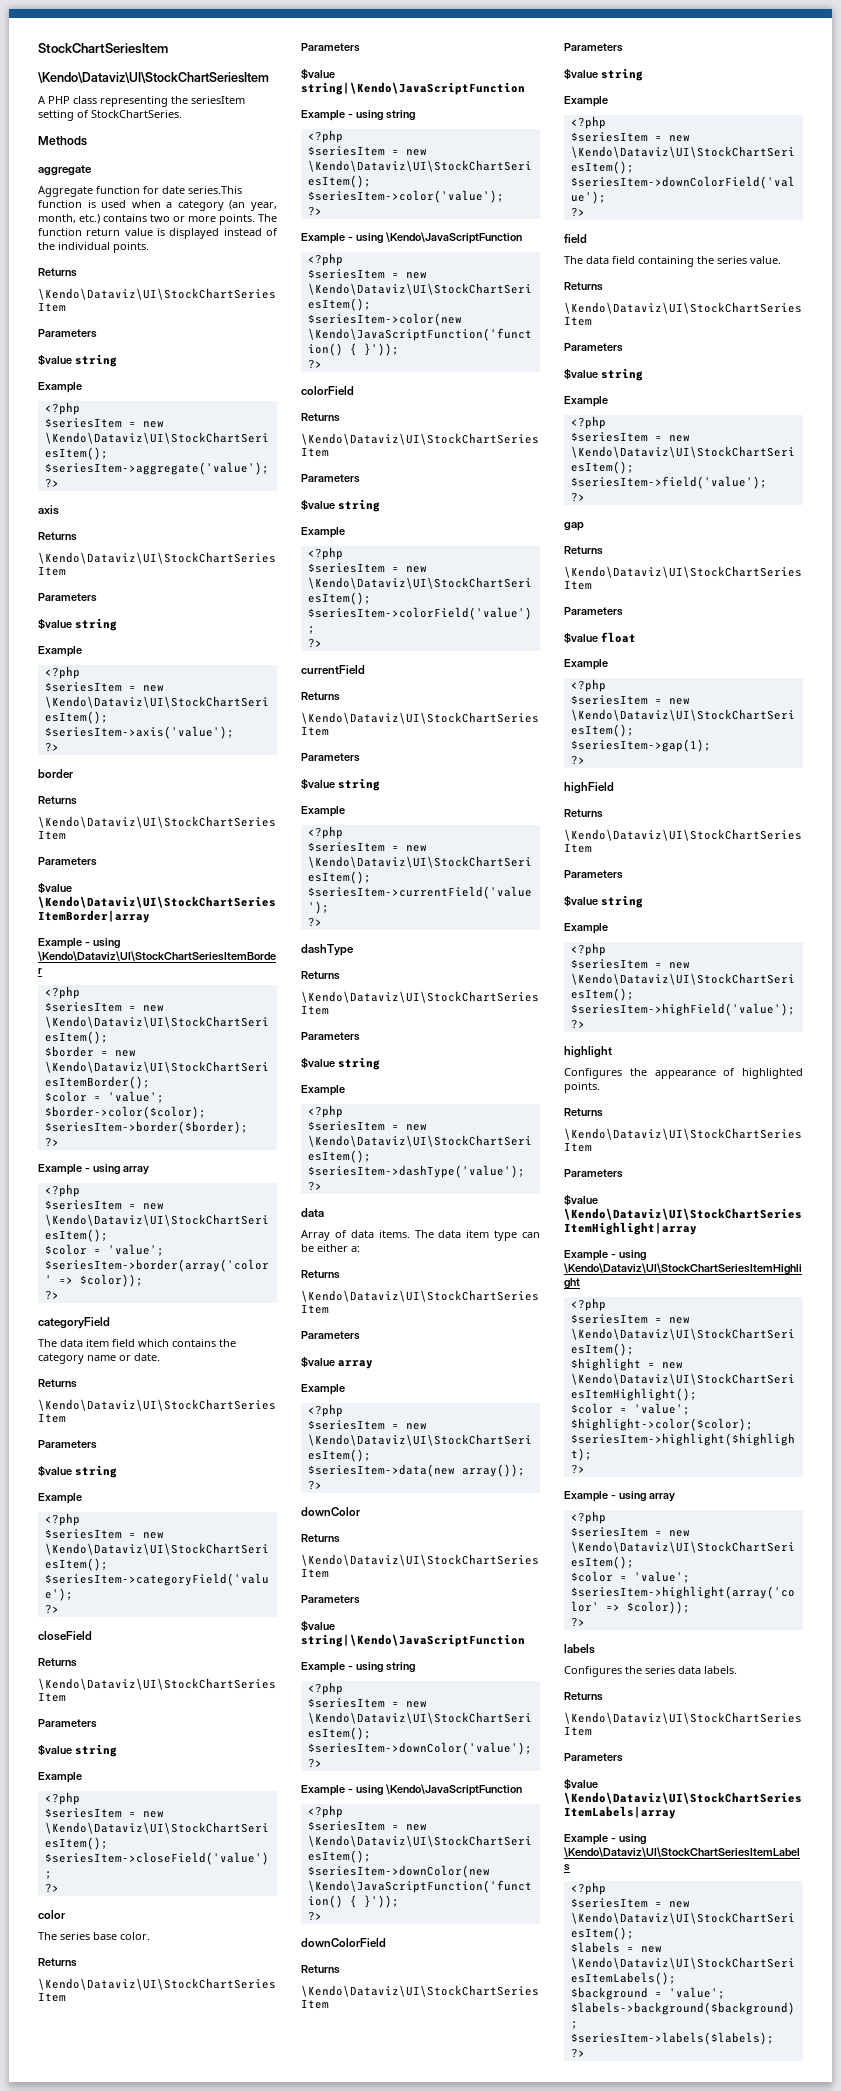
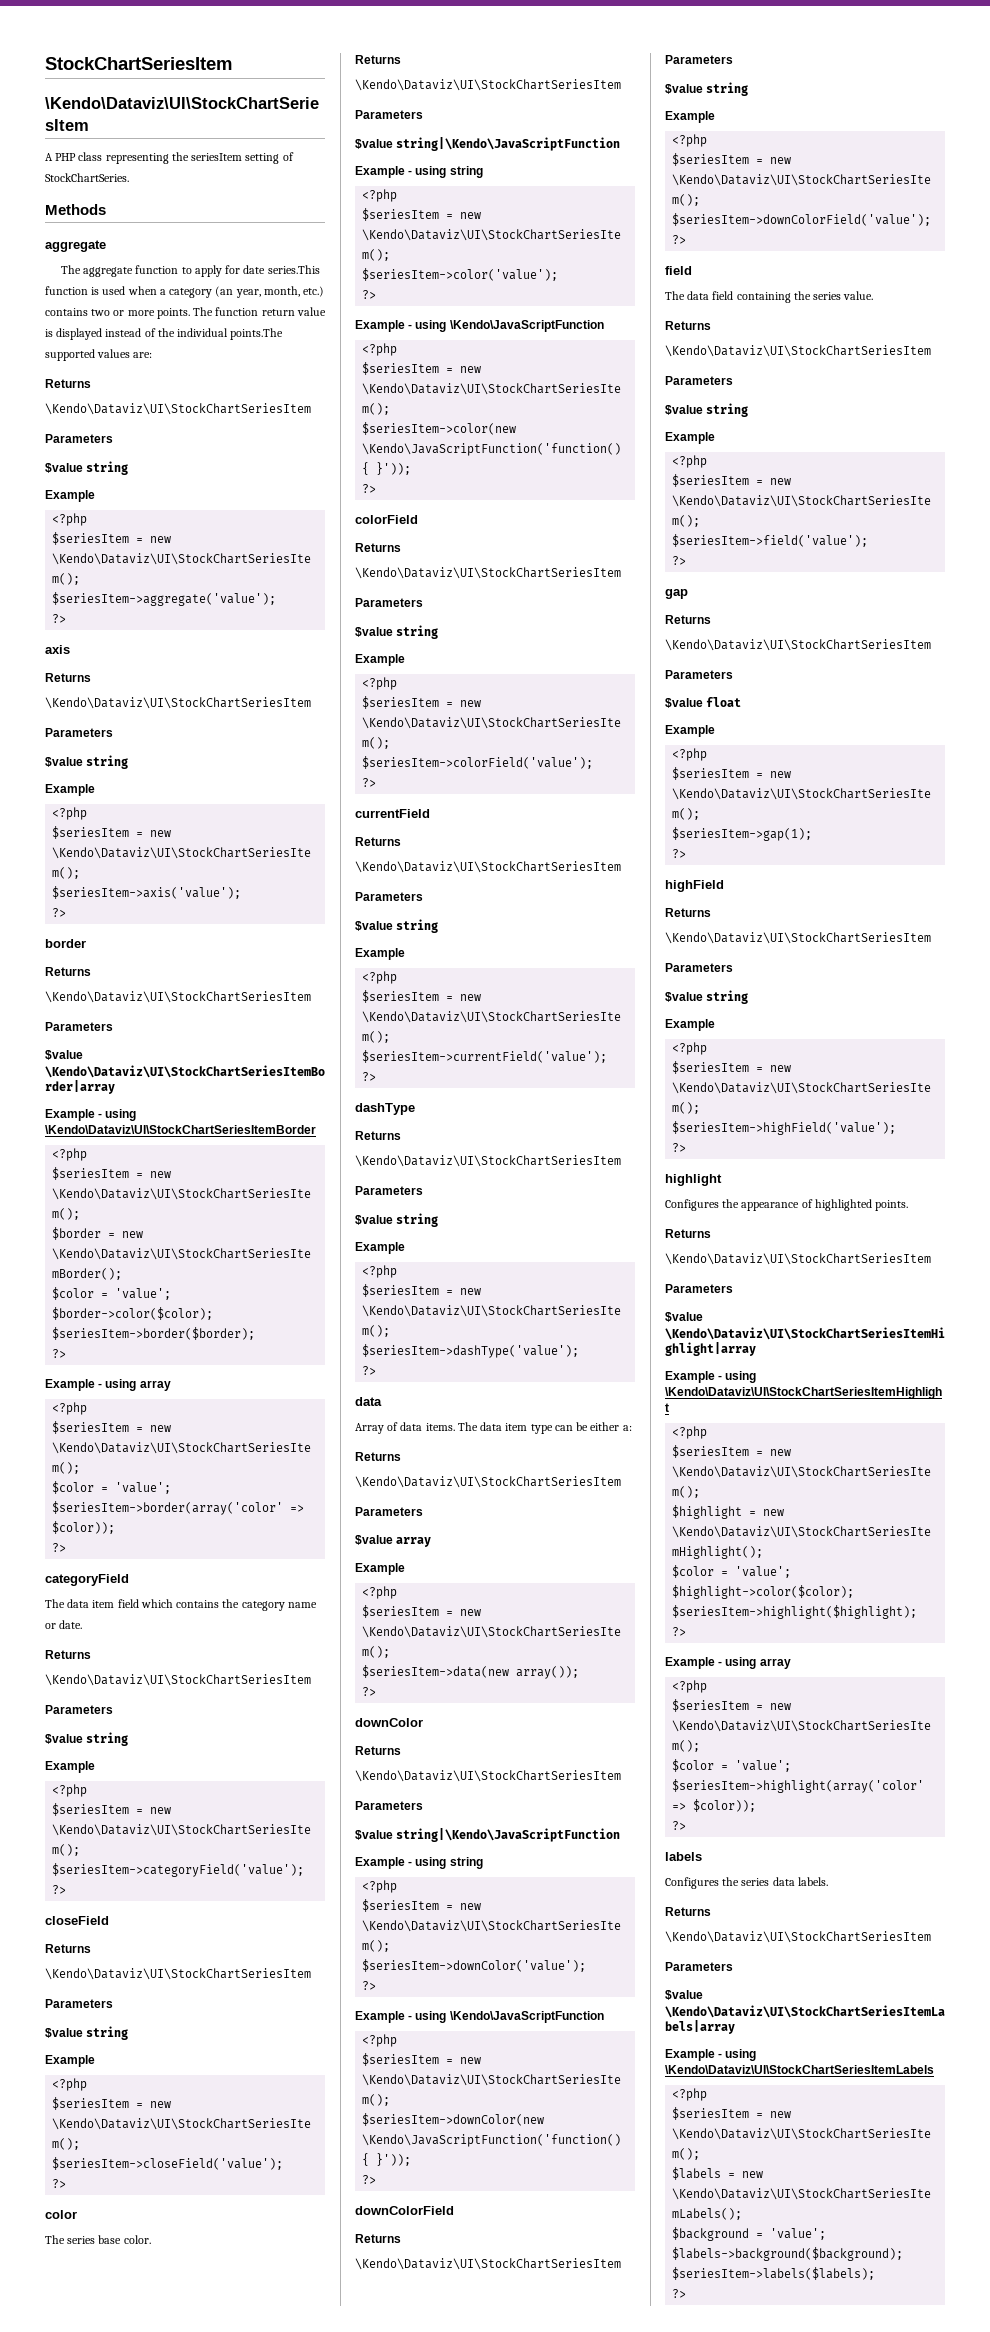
[38,186,140,197] Aggregate function -> [60,265,222,277] The aggregate function to apply
[113,242,149,253] points. -> [230,328,284,340] [45,349,153,361] points.The supported values are:

